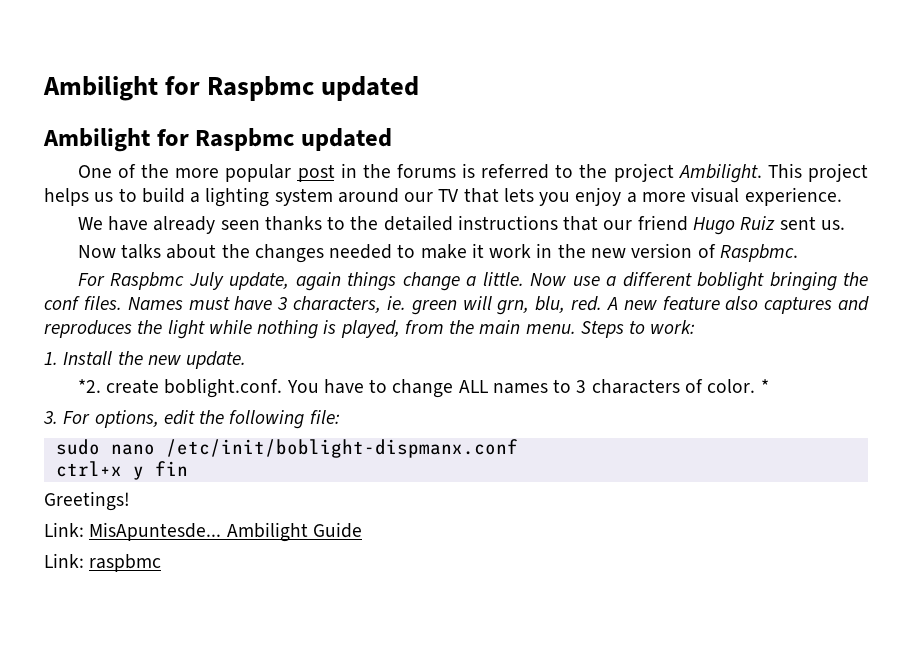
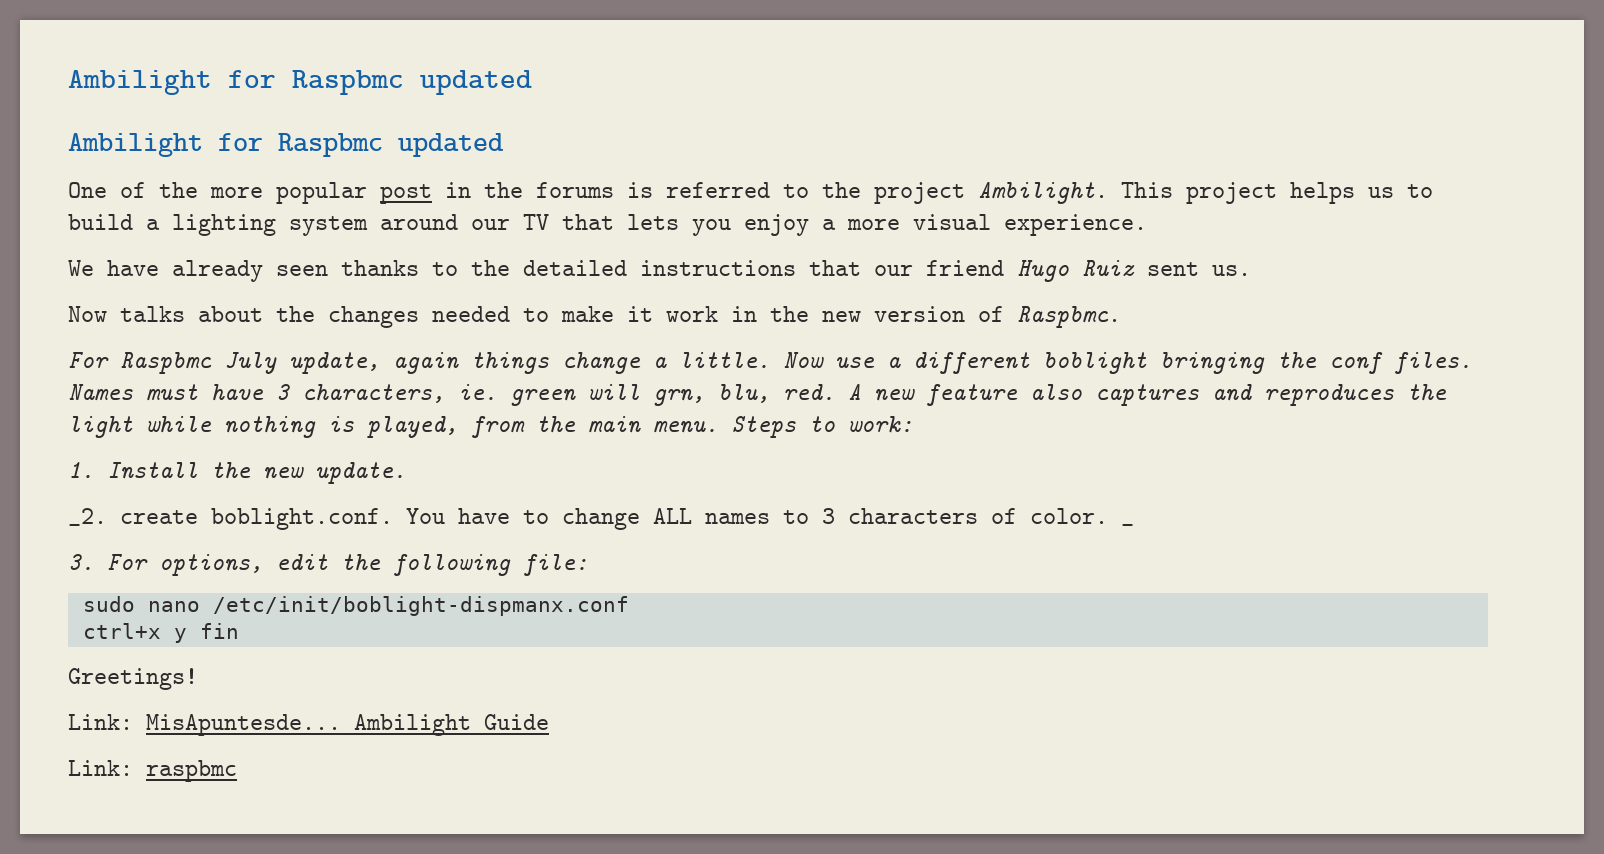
[77,379,101,393] *2. -> [68,508,107,526] _2.
[760,379,769,393] * -> [1121,524,1134,526] _

